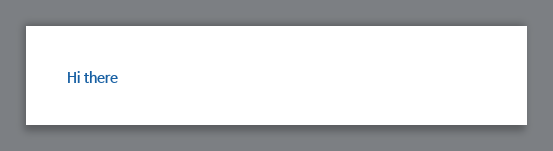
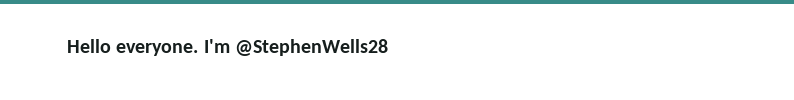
[67,71,118,83] Hi there -> [67,39,389,56] Hello everyone. I'm @StephenWells28

